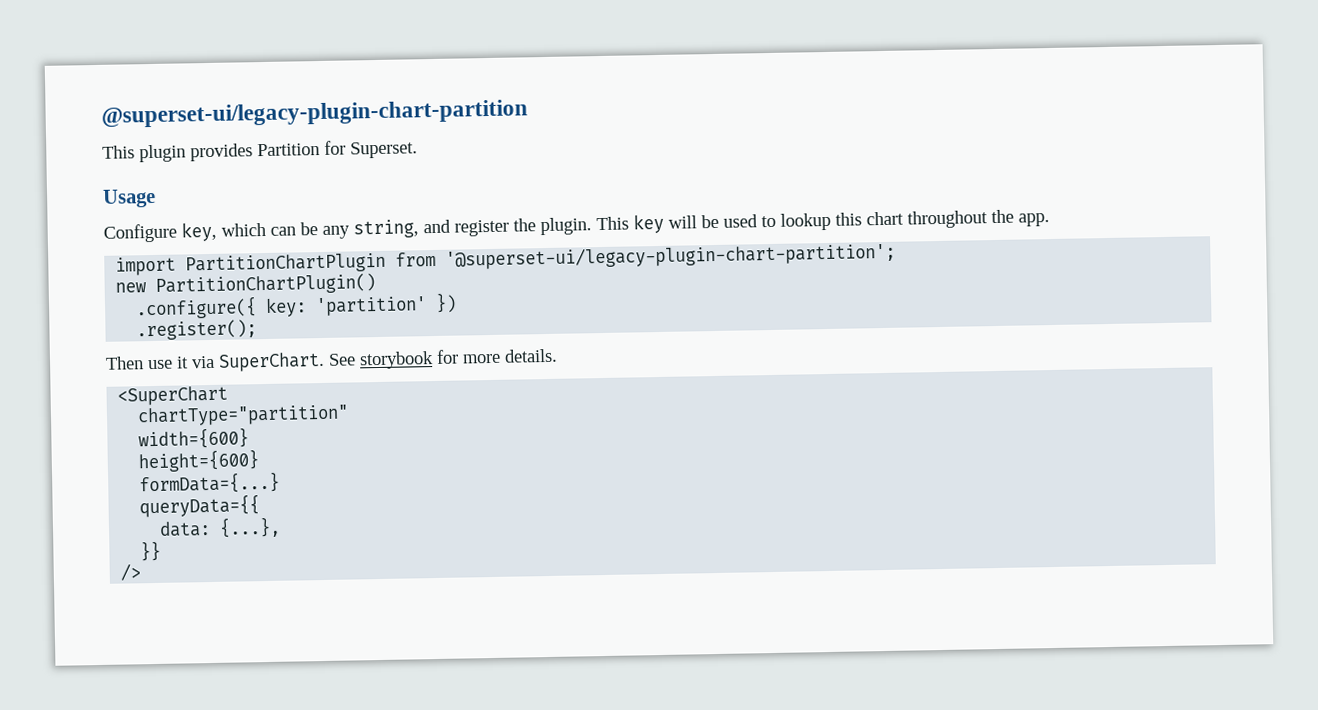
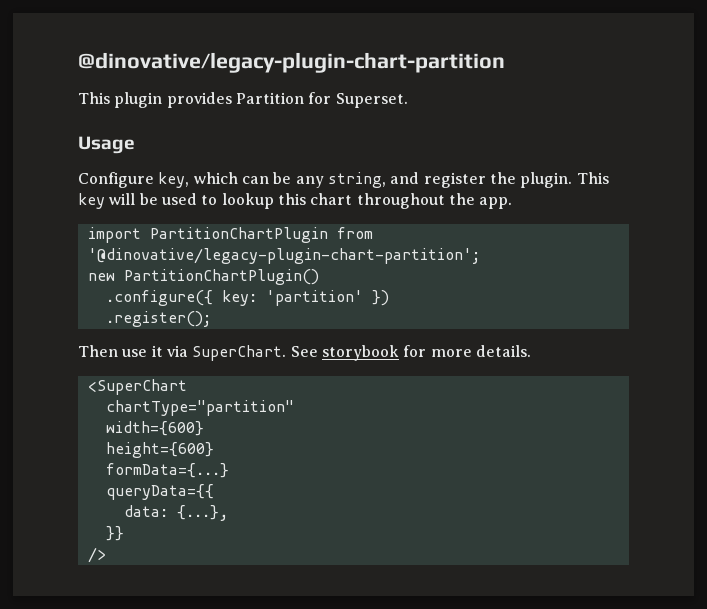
[101,99,528,128] @superset-ui/legacy-plugin-chart-partition -> [78,52,505,73] @dinovative/legacy-plugin-chart-partition
[445,242,897,270] '@superset-ui/legacy-plugin-chart-partition'; -> [87,248,480,264] '@dinovative/legacy-plugin-chart-partition';

